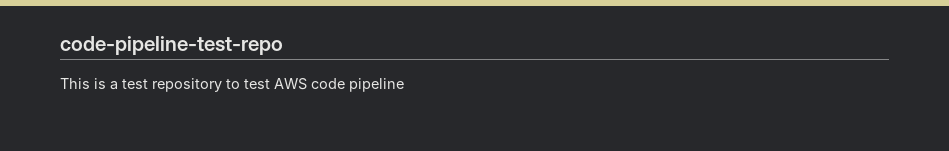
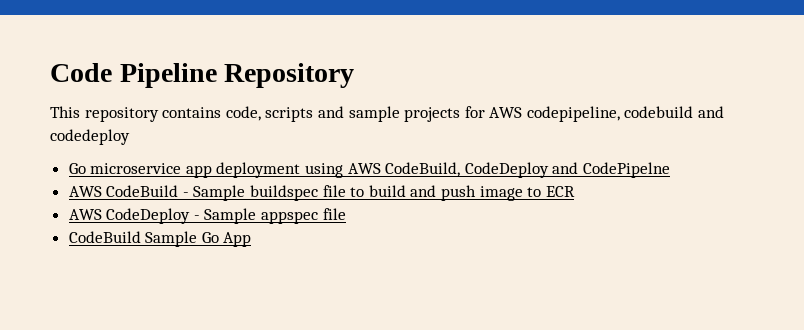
[60,36,283,55] [60,78,404,92] code-pipeline-test-repo // This is a test repository to test AWS code pipeline -> [50,63,355,88] [50,106,725,122] [50,129,130,145] [68,162,671,178] [68,185,575,201] [68,208,346,224] [68,231,252,247] Code Pipeline Repository // This repository contains code, scripts and sample projects for AWS codepipeline, codebuild and codedeploy // Go microservice app deployment using AWS CodeBuild, CodeDeploy and CodePipelne // AWS CodeBuild - Sample buildspec file to build and push image to ECR // AWS CodeDeploy - Sample appspec file // CodeBuild Sample Go App

